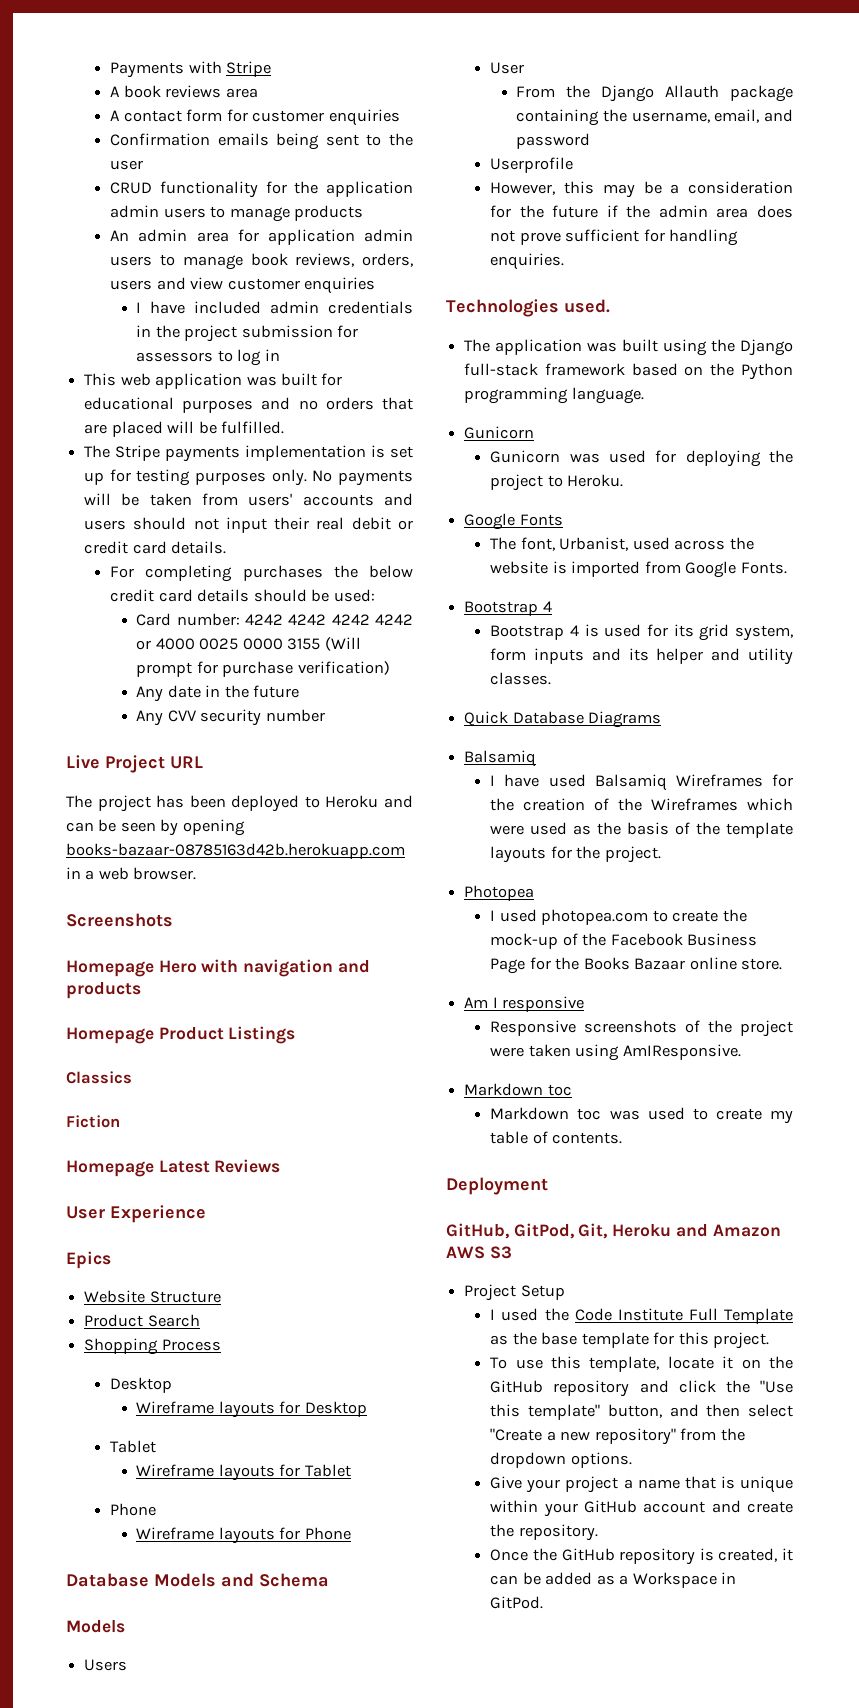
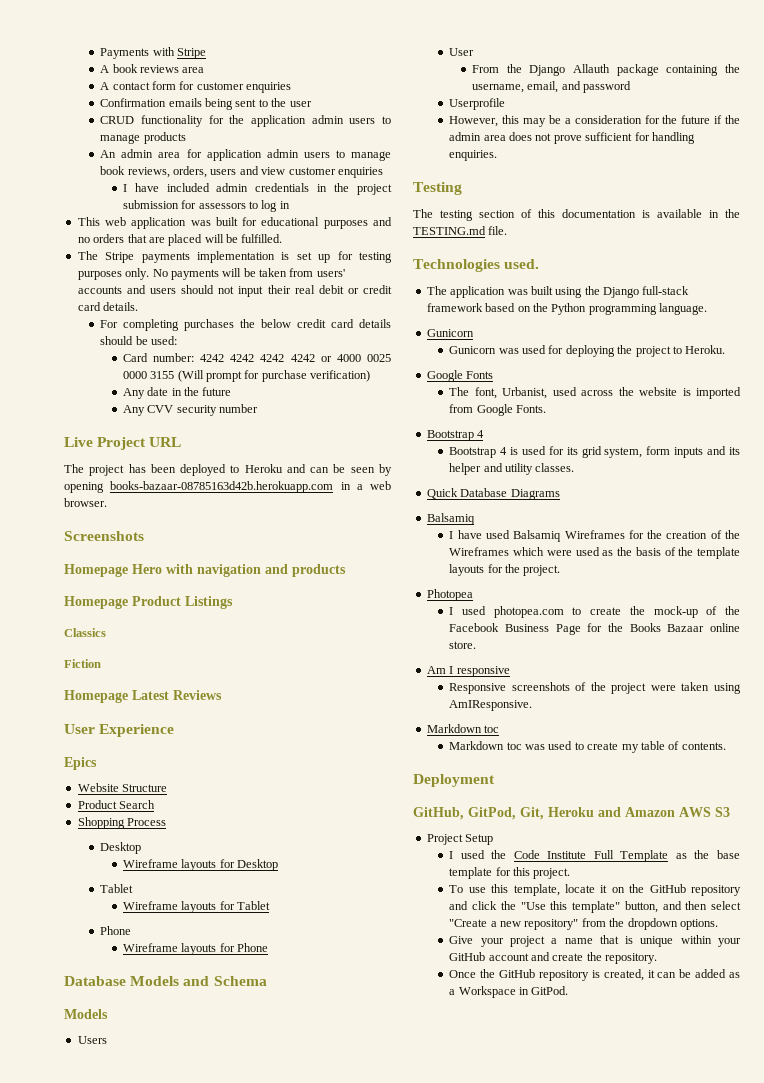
(565, 261) none -> [413,182,462,195] [413,209,740,221] [413,226,508,235] // Testing // The testing section of this documentation is available in the TESTING.md file.

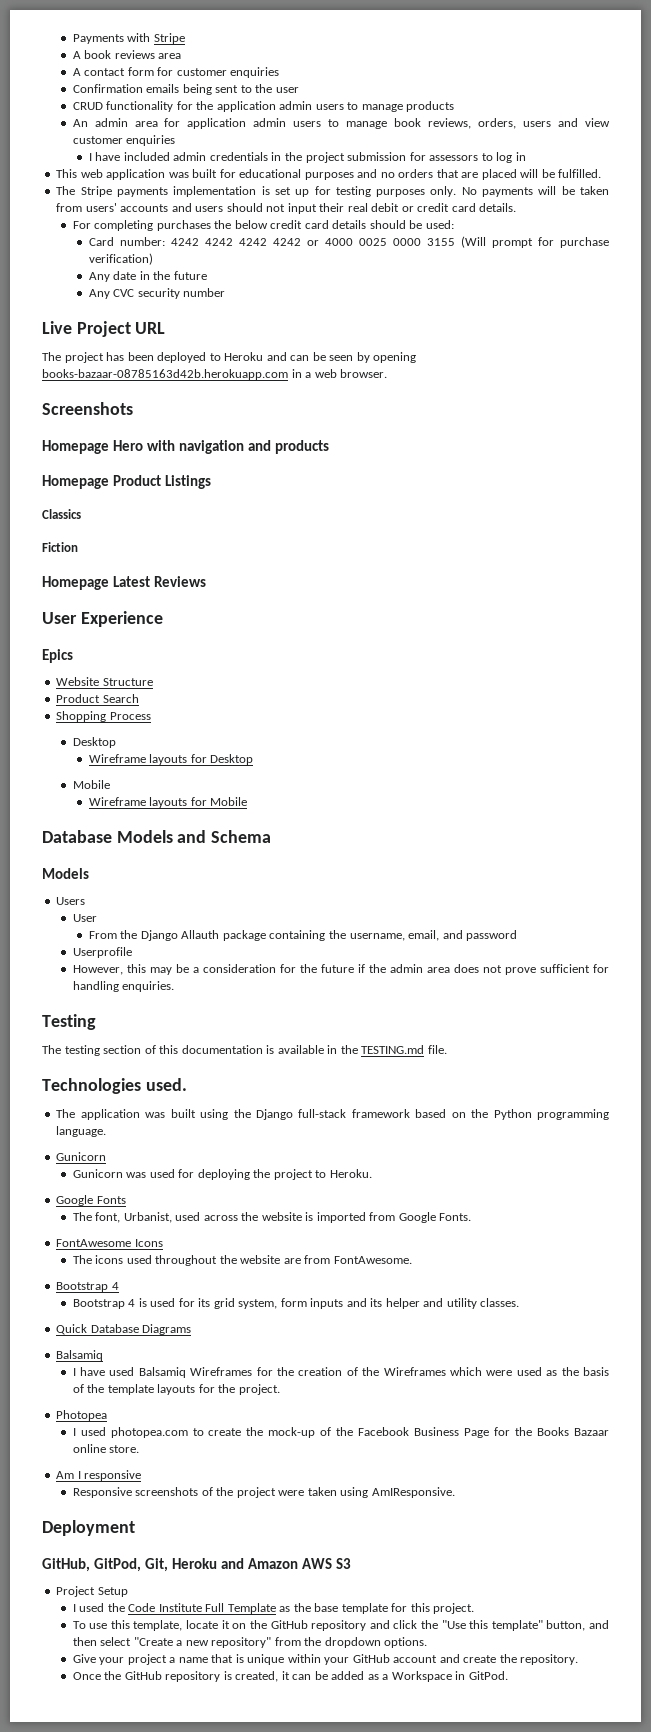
[147,405,174,413] CVV -> [113,289,135,297] CVC
[100,884,134,893] [122,901,270,913] [100,926,132,935] [122,943,268,955] Tablet // Wireframe layouts for Tablet // Phone // Wireframe layouts for Phone -> [72,780,110,789] [88,797,248,808] Mobile // Wireframe layouts for Mobile
(547, 409) none -> [56,1239,163,1247] [72,1255,412,1266] // FontAwesome Icons // The icons used throughout the website are from FontAwesome.
[426,724,500,733] [449,741,726,753] // Markdown toc // Markdown toc was used to create my table of contents. -> (455, 1492) none

